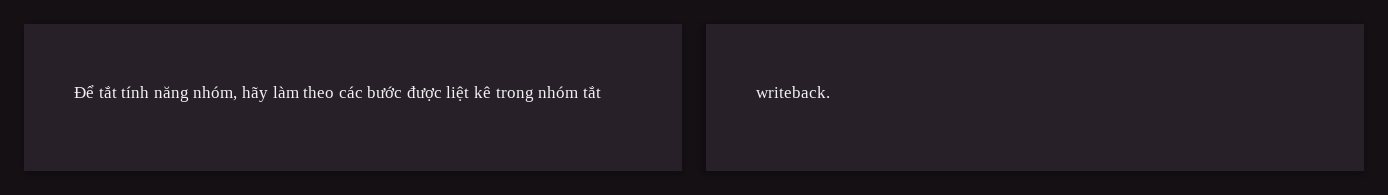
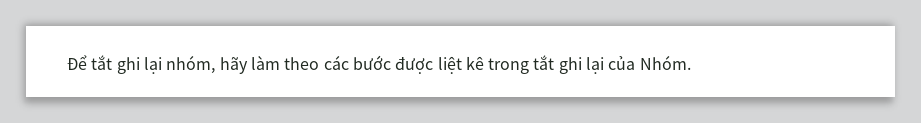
[121,86,189,102] tính năng -> [116,57,162,74] ghi lại
[538,86,830,98] nhóm tắt writeback. -> [533,55,691,74] tắt ghi lại của Nhóm.

